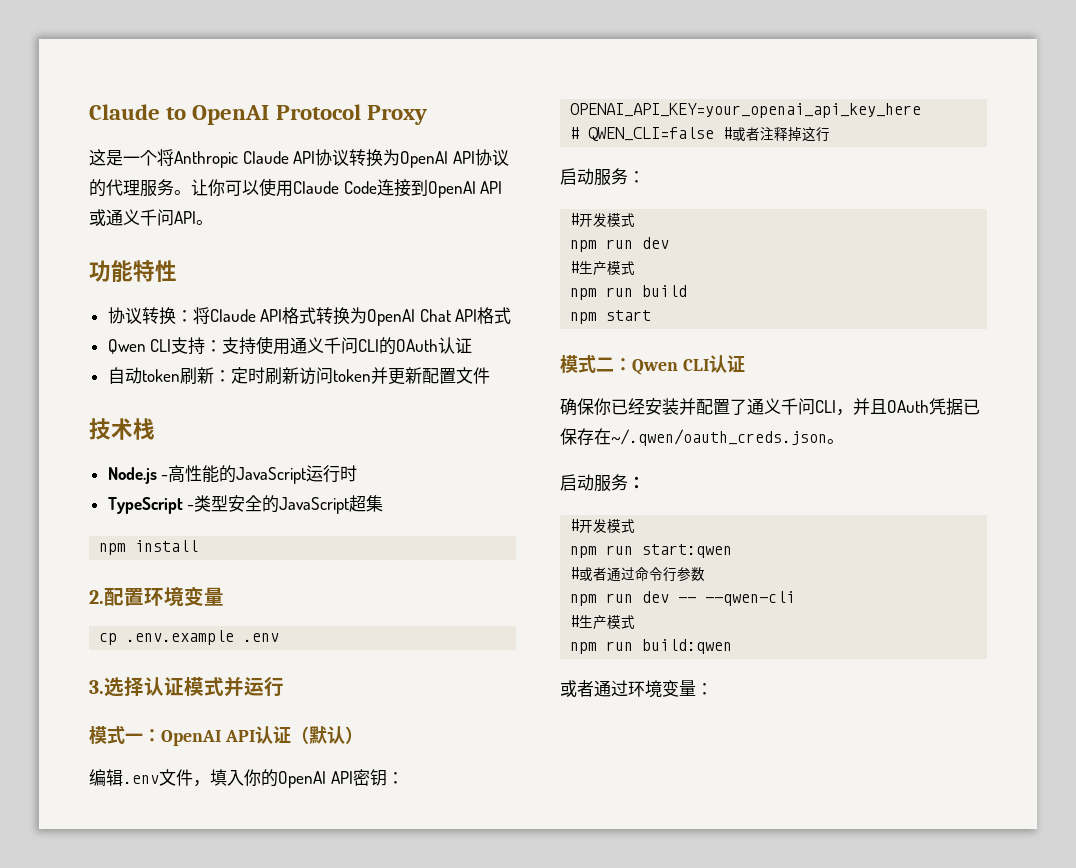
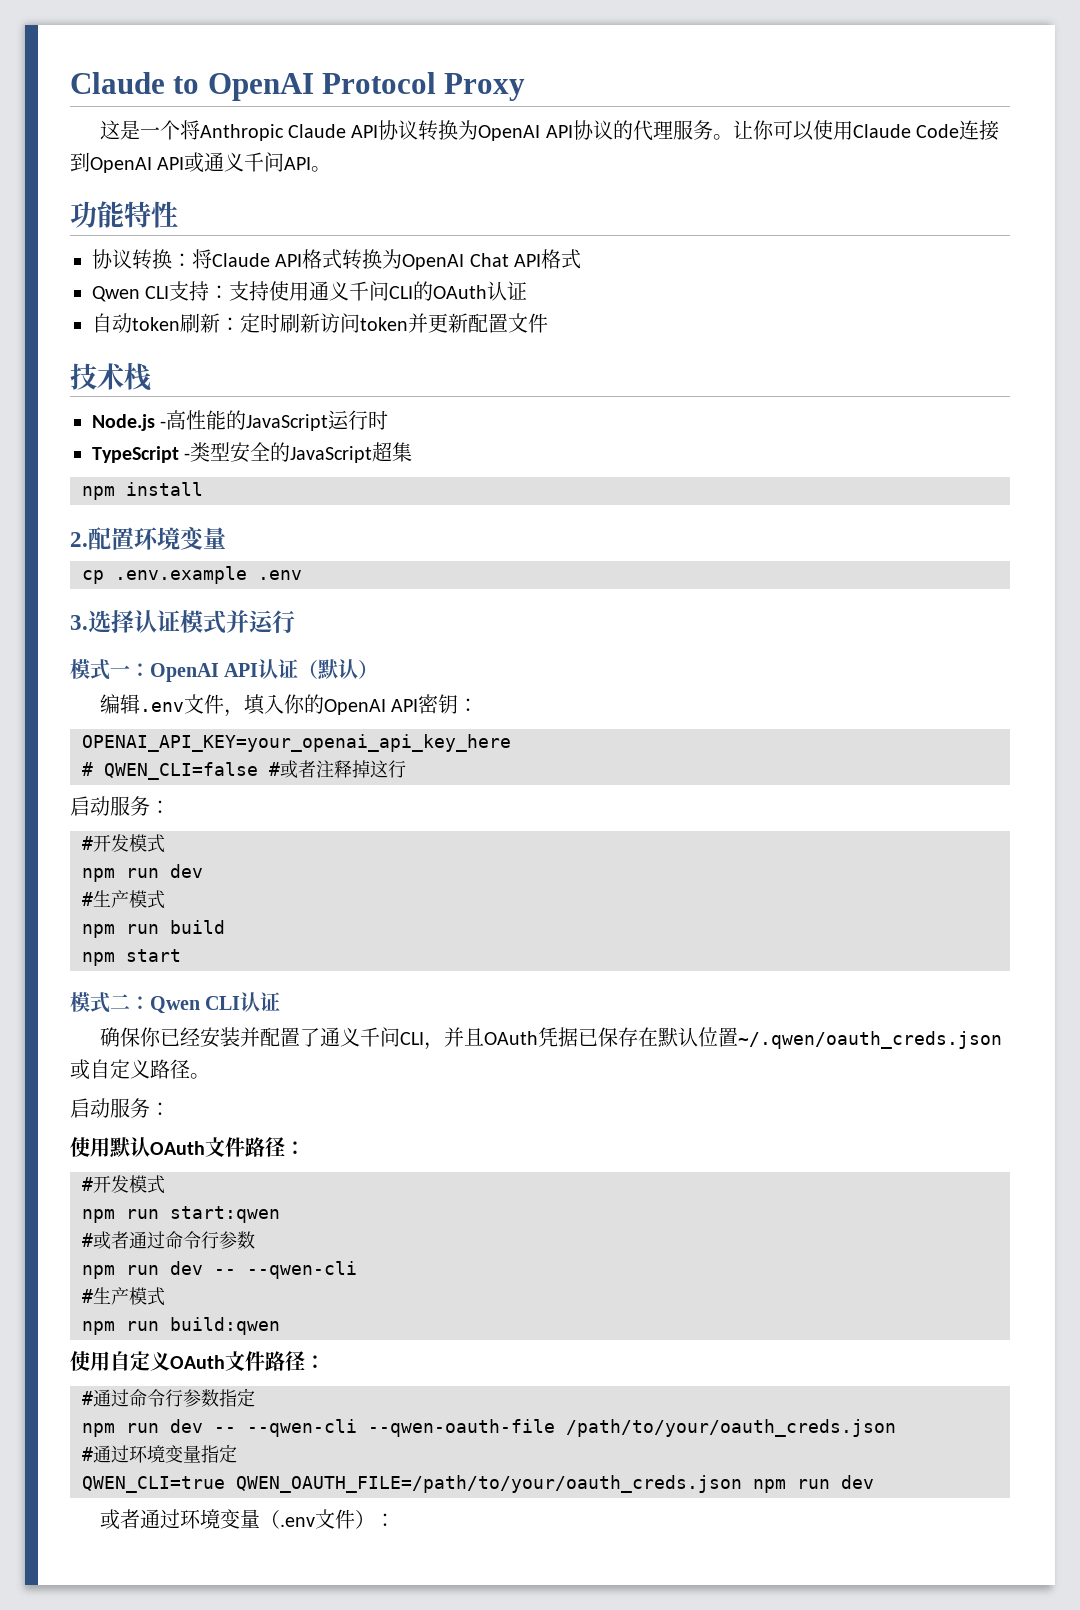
[611,429,844,446] [560,474,628,492] ~/.qwen/oauth_creds.json。 // 启动服务 -> [657,1027,1002,1049] [70,1059,210,1080] [70,1098,170,1118] [70,1137,285,1158] 默认位置~/.qwen/oauth_creds.json或自定义路径。 // 启动服务： // 使用默认OAuth文件路径
(733, 646) none -> [70,1351,325,1371] [82,1388,255,1407] [82,1419,896,1437] [82,1444,237,1463] [82,1475,874,1493] // 使用自定义OAuth文件路径： // #通过命令行参数指定 // npm run dev -- --qwen-cli --qwen-oauth-file /path/to/your/oauth_creds.json // #通过环境变量指定 // QWEN_CLI=true QWEN_OAUTH_FILE=/path/to/your/oauth_creds.json npm run dev
(696, 688) none -> [259,1509,375,1529] （.env文件）

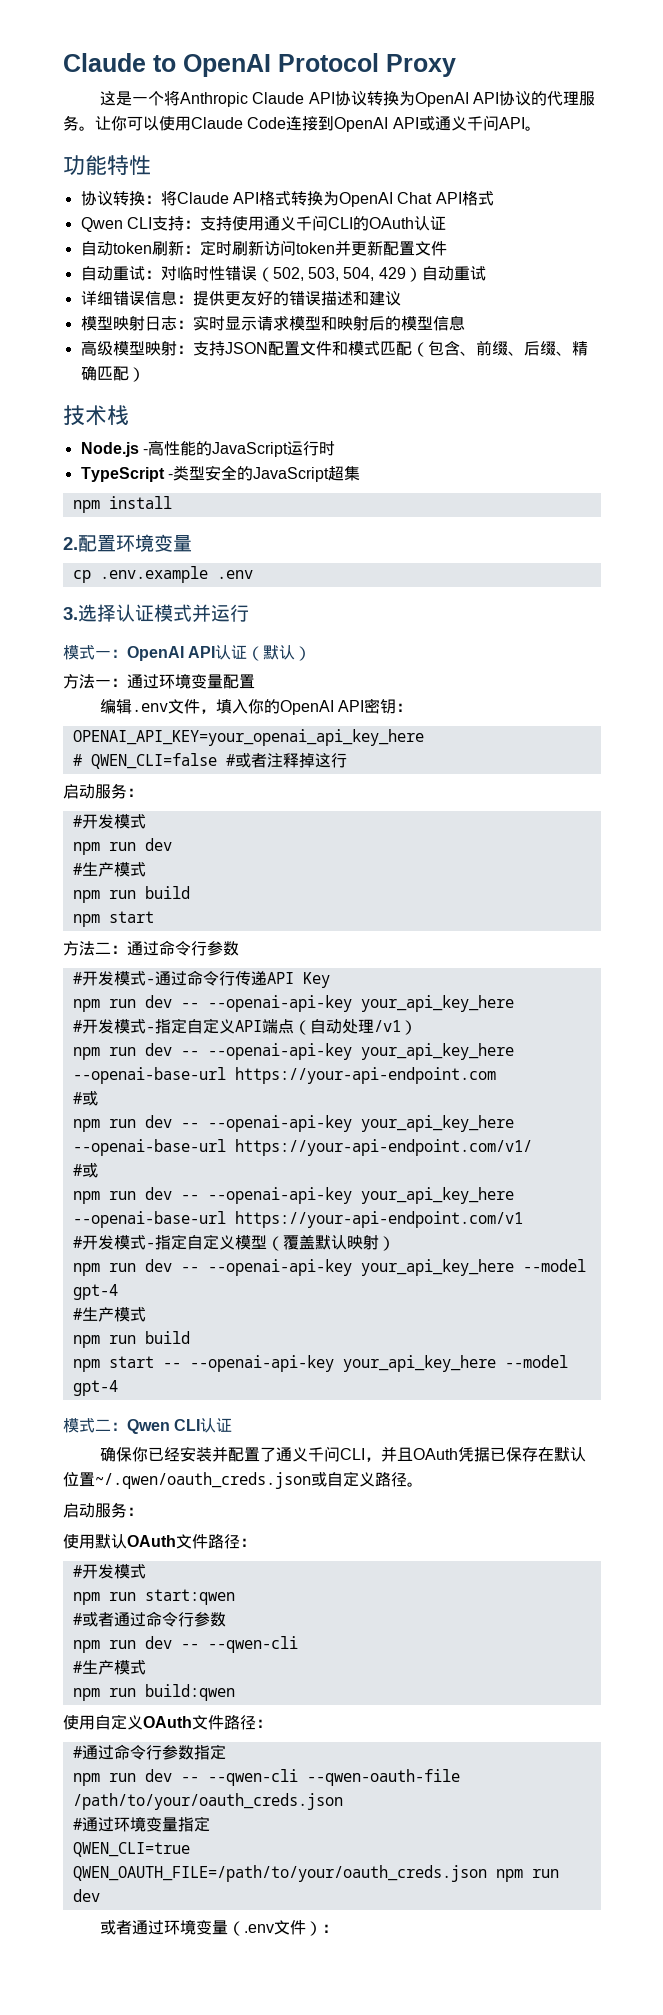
(548, 323) none -> [80,266,486,282] [80,290,401,306] [80,315,465,331] [80,340,588,357] [80,366,145,382] // 自动重试：对临时性错误（502, 503, 504, 429）自动重试 // 详细错误信息：提供更友好的错误描述和建议 // 模型映射日志：实时显示请求模型和映射后的模型信息 // 高级模型映射：支持JSON配置文件和模式匹配（包含、前缀、后缀、精确匹配）
(379, 669) none -> [63,673,255,689] // 方法一：通过环境变量配置
(181, 955) none -> [63,940,239,956] [72,970,330,988] [72,995,514,1012] [72,1018,417,1035] [72,1043,514,1060] [72,1067,496,1084] [72,1091,98,1106] [72,1115,514,1132] [72,1139,532,1156] [72,1163,98,1178] [72,1187,514,1204] [72,1211,523,1228] [72,1234,395,1251] [72,1259,586,1276] [72,1284,118,1300] [72,1307,146,1322] [72,1331,190,1348] [72,1355,568,1372] [72,1380,118,1396] // 方法二：通过命令行参数 // #开发模式-通过命令行传递API Key // npm run dev -- --openai-api-key your_api_key_here // #开发模式-指定自定义API端点（自动处理/v1） // npm run dev -- --openai-api-key your_api_key_here --openai-base-url https://your-api-endpoint.com // #或 // npm run dev -- --openai-api-key your_api_key_here --openai-base-url https://your-api-endpoint.com/v1/ // #或 // npm run dev -- --openai-api-key your_api_key_here --openai-base-url https://your-api-endpoint.com/v1 // #开发模式-指定自定义模型（覆盖默认映射） // npm run dev -- --openai-api-key your_api_key_here --model gpt-4 // #生产模式 // npm run build // npm start -- --openai-api-key your_api_key_here --model gpt-4

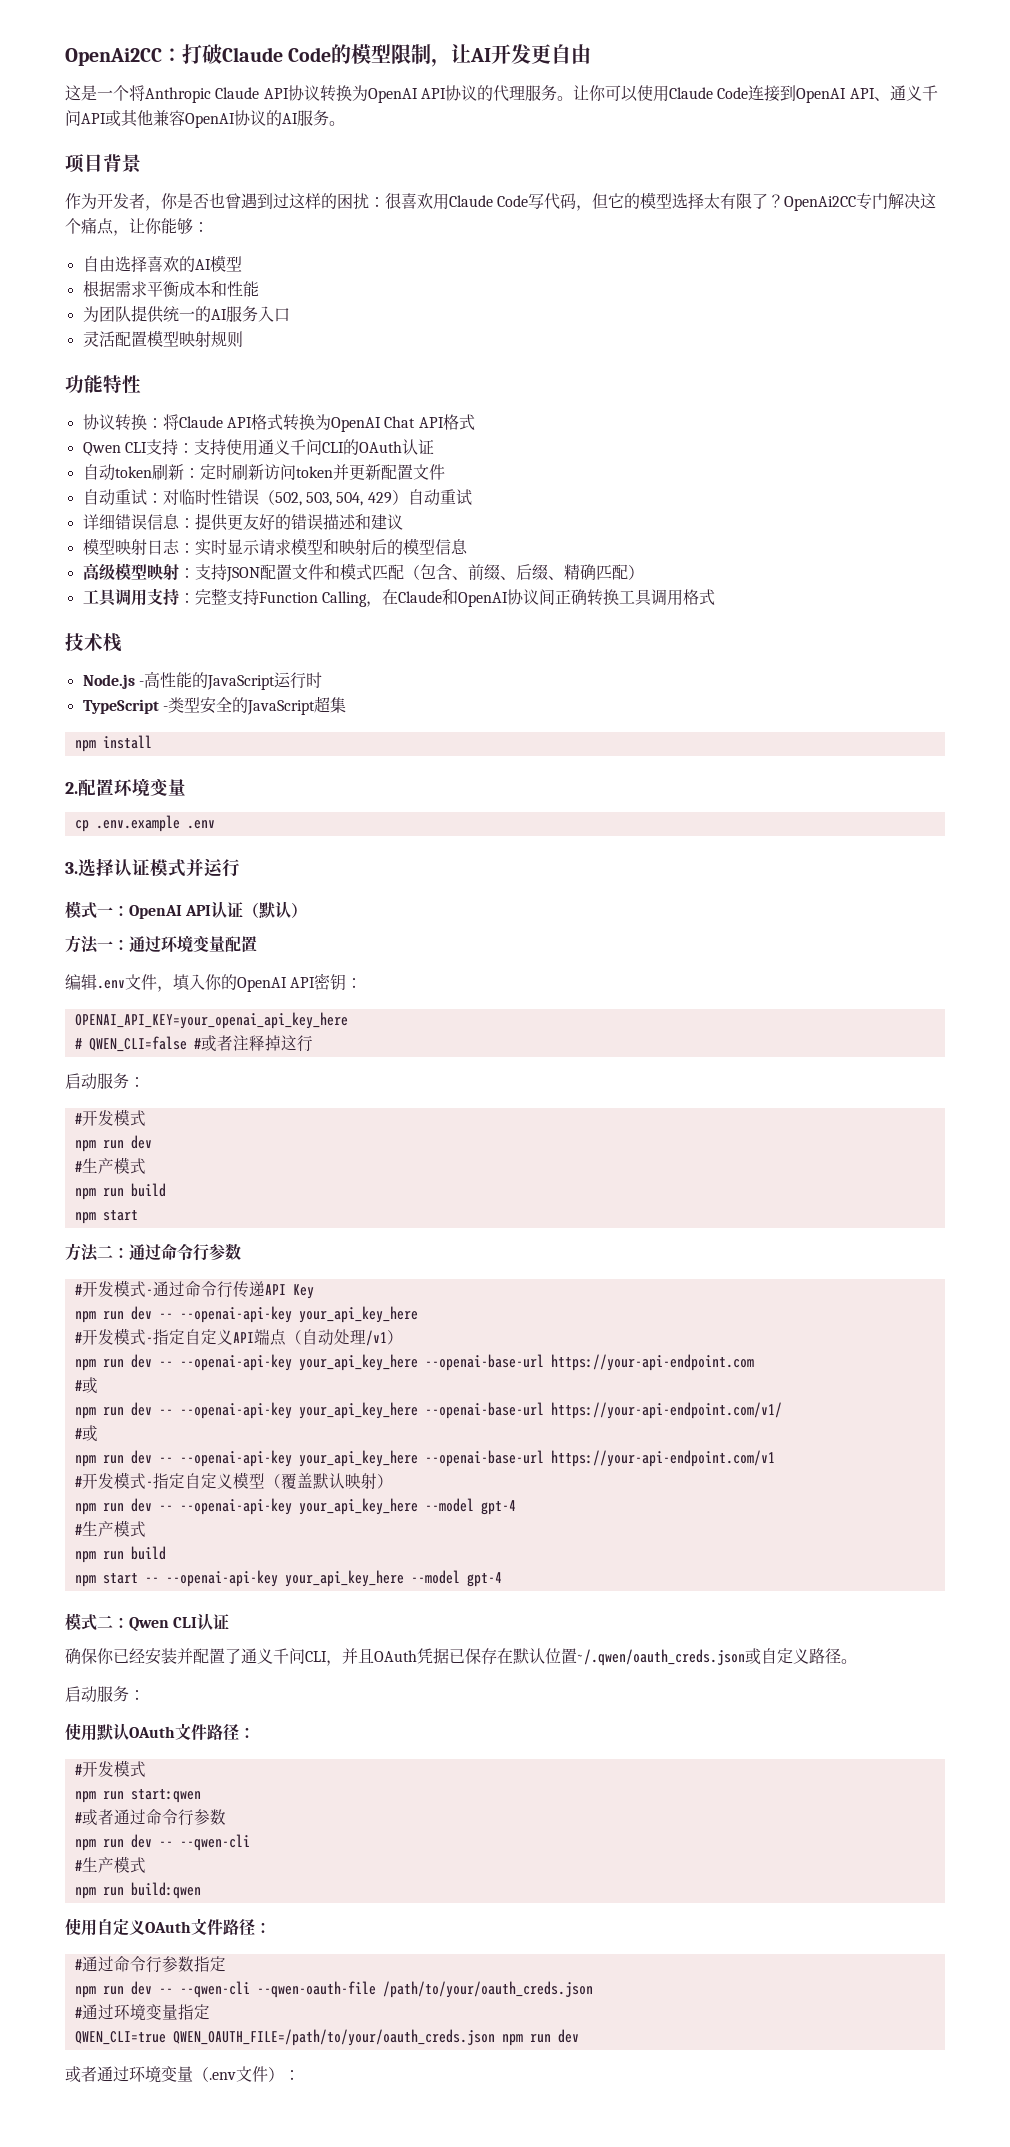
[63,53,456,77] Claude to OpenAI Protocol Proxy -> [65,44,592,67] OpenAi2CC：打破Claude Code的模型限制，让AI开发更自由
[418,116,435,131] 或 -> [873,97,890,101] 、
[524,126,541,131] 。 -> [105,110,345,128] [65,154,141,173] [65,192,937,211] [65,217,209,236] [82,255,242,272] [82,280,259,297] [82,305,290,323] [82,330,243,348] 或其他兼容OpenAI协议的AI服务。 // 项目背景 // 作为开发者，你是否也曾遇到过这样的困扰：很喜欢用Claude Code写代码，但它的模型选择太有限了？OpenAi2CC专门解决这个痛点，让你能够： // 自由选择喜欢的AI模型 // 根据需求平衡成本和性能 // 为团队提供统一的AI服务入口 // 灵活配置模型映射规则
(145, 374) none -> [82,588,715,607] // 工具调用支持：完整支持Function Calling，在Claude和OpenAI协议间正确转换工具调用格式

